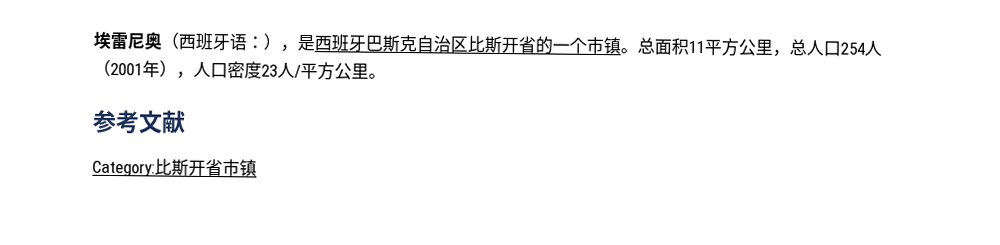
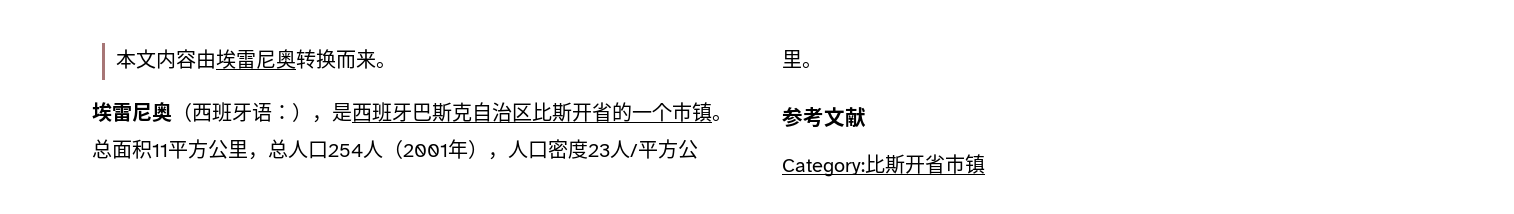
(93, 40) none -> [115,49,396,69] 本文内容由埃雷尼奥转换而来。 //

